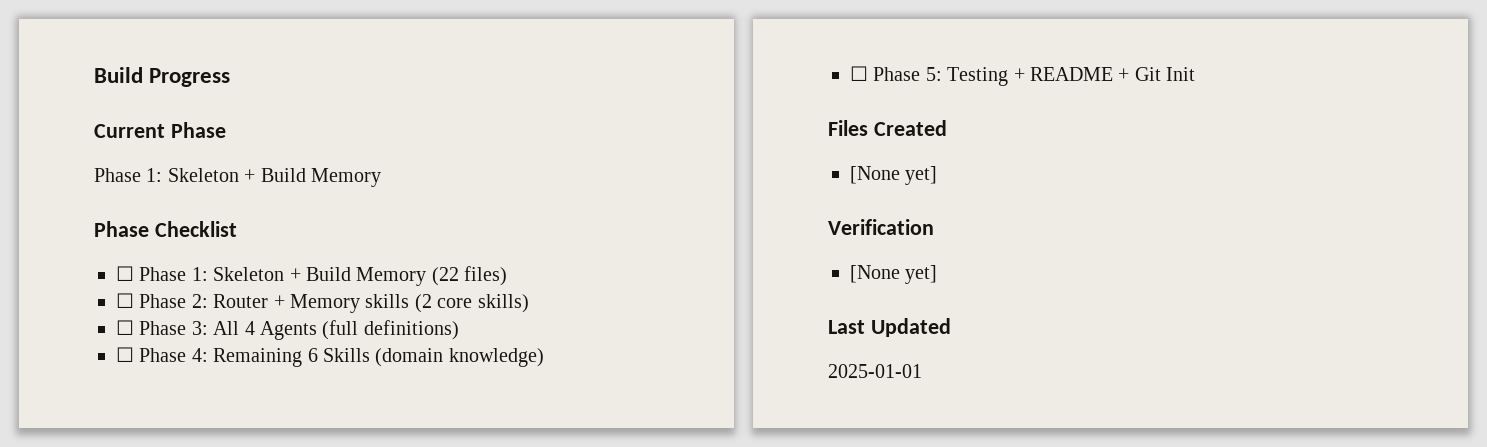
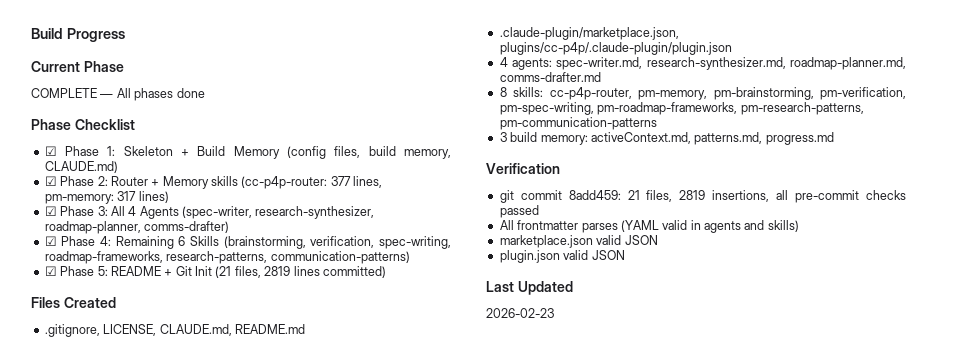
[94,168,381,187] [94,221,237,237] [116,266,508,286] [116,293,134,308] Phase 1: Skeleton + Build Memory // Phase Checklist // ☐ Phase 1: Skeleton + Build Memory (22 files) // ☐ -> [31,88,205,101] [31,119,135,130] [44,146,451,159] [44,161,118,173] [44,176,57,186] COMPLETE — All phases done // Phase Checklist // ☑ Phase 1: Skeleton + Build Memory (config files, build memory, CLAUDE.md) // ☑
[414,294,529,313] [116,320,134,335] (2 core skills) // ☐ -> [241,176,383,189] [44,191,169,204] [44,206,57,216] (cc-p4p-router: 377 lines, pm-memory: 317 lines) // ☑
[322,320,459,340] [116,347,134,362] (full definitions) // ☐ -> [182,206,375,219] [44,221,230,234] [44,236,57,246] (spec-writer, research-synthesizer, roadmap-planner, comms-drafter) // ☑
[375,348,544,367] [850,66,1196,86] [828,120,947,136] [850,166,938,185] [828,219,934,235] [850,265,938,284] (domain knowledge) // ☐ Phase 5: Testing + README + Git Init // Files Created // [None yet] // Verification // [None yet] -> [223,236,451,249] [44,251,410,264] [44,266,386,278] [31,297,116,308] [44,324,305,337] [499,27,679,40] [499,42,732,55] [499,57,906,70] [499,72,601,82] [499,87,906,100] [499,102,864,115] [499,117,657,130] [499,132,834,145] [486,163,560,174] [499,190,906,203] [499,205,539,218] [499,220,799,233] [499,235,658,248] [499,250,625,263] (brainstorming, verification, spec-writing, roadmap-frameworks, research-patterns, communication-patterns) // ☑ Phase 5: README + Git Init (21 files, 2819 lines committed) // Files Created // .gitignore, LICENSE, CLAUDE.md, README.md // .claude-plugin/marketplace.json, plugins/cc-p4p/.claude-plugin/plugin.json // 4 agents: spec-writer.md, research-synthesizer.md, roadmap-planner.md, comms-drafter.md // 8 skills: cc-p4p-router, pm-memory, pm-brainstorming, pm-verification, pm-spec-writing, pm-roadmap-frameworks, pm-research-patterns, pm-communication-patterns // 3 build memory: activeContext.md, patterns.md, progress.md // Verification // git commit 8add459: 21 files, 2819 insertions, all pre-commit checks passed // All frontmatter parses (YAML valid in agents and skills) // marketplace.json valid JSON // plugin.json valid JSON
[828,364,922,378] 2025-01-01 -> [486,308,554,318] 2026-02-23

